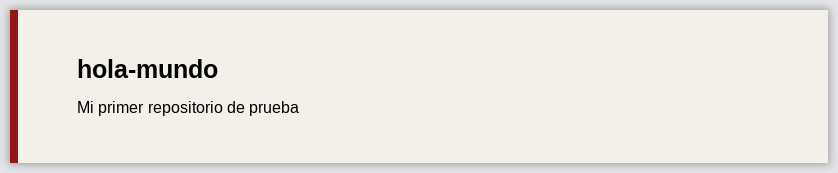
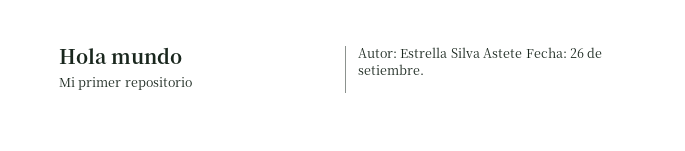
[77,59,218,78] hola-mundo -> [59,47,183,64] Hola mundo
[226,101,300,116] de prueba -> [358,47,603,58] [358,64,424,75] // Autor: Estrella Silva Astete Fecha: 26 de setiembre.

